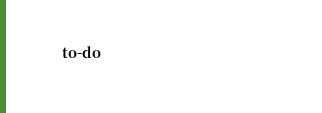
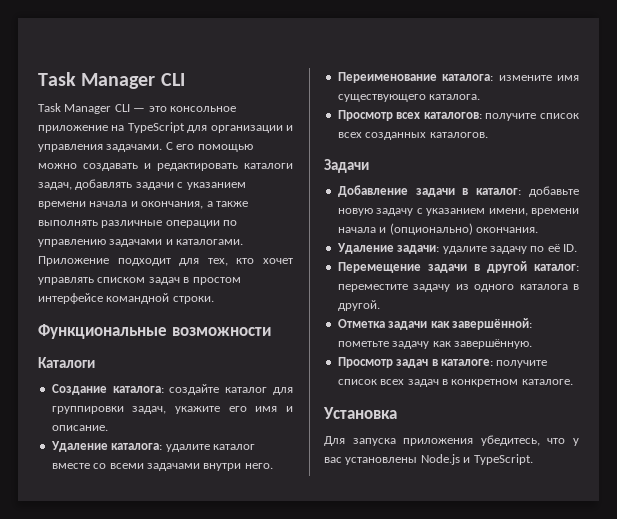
[62,46,101,58] to-do -> [38,72,185,89] [38,103,236,114] [38,122,293,133] [38,142,253,152] [38,163,293,171] [38,179,246,190] [38,201,248,209] [38,220,238,228] [38,239,244,247] [38,256,293,266] [38,277,241,285] [38,293,214,304] [38,324,271,339] [38,357,95,368] [51,384,293,395] [51,406,293,414] [51,425,108,431] [50,441,255,452] [51,463,273,471] [337,72,579,83] [337,94,481,102] [337,110,579,121] [337,132,488,140] [324,159,369,173] [337,185,579,197] [337,208,579,216] [337,223,538,235] [336,243,577,254] [337,261,579,273] [337,284,579,292] [337,300,380,311] [337,318,532,330] [337,339,532,349] [337,357,548,368] [337,379,573,387] [323,407,397,419] [324,435,579,446] [324,454,533,465] Task Manager CLI // Task Manager CLI — это консольное приложение на TypeScript для организации и управления задачами. С его помощью можно создавать и редактировать каталоги задач, добавлять задачи с указанием времени начала и окончания, а также выполнять различные операции по управлению задачами и каталогами. Приложение подходит для тех, кто хочет управлять списком задач в простом интерфейсе командной строки. // Функциональные возможности // Каталоги // Создание каталога: создайте каталог для группировки задач, укажите его имя и описание. // Удаление каталога: удалите каталог вместе со всеми задачами внутри него. // Переименование каталога: измените имя существующего каталога. // Просмотр всех каталогов: получите список всех созданных каталогов. // Задачи // Добавление задачи в каталог: добавьте новую задачу с указанием имени, времени начала и (опционально) окончания. // Удаление задачи: удалите задачу по её ID. // Перемещение задачи в другой каталог: переместите задачу из одного каталога в другой. // Отметка задачи как завершённой: пометьте задачу как завершённую. // Просмотр задач в каталоге: получите список всех задач в конкретном каталоге. // Установка // Для запуска приложения убедитесь, что у вас установлены Node.js и TypeScript.

